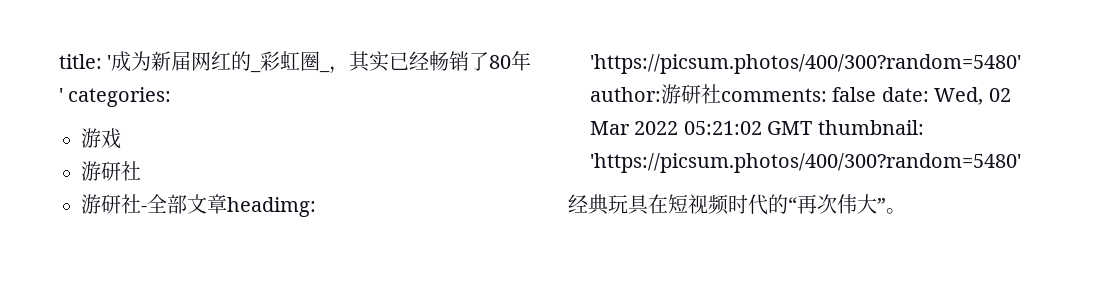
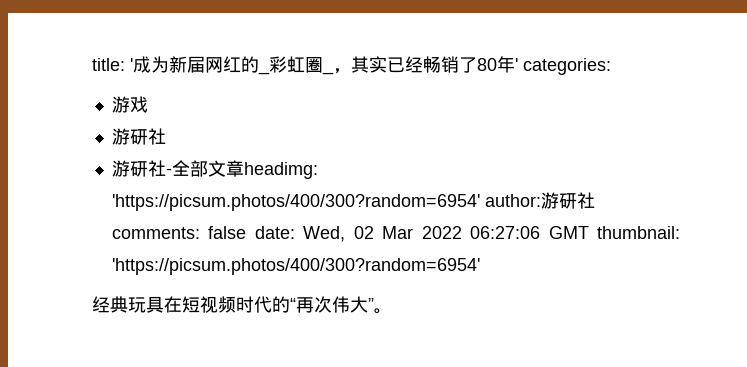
[590,54,1021,74] 'https://picsum.photos/400/300?random=5480' -> [111,194,480,211] 'https://picsum.photos/400/300?random=6954'
[683,121,762,135] 05:21:02 -> [470,226,541,239] 06:27:06
[590,153,1021,173] 'https://picsum.photos/400/300?random=5480' -> [111,258,480,275] 'https://picsum.photos/400/300?random=6954'

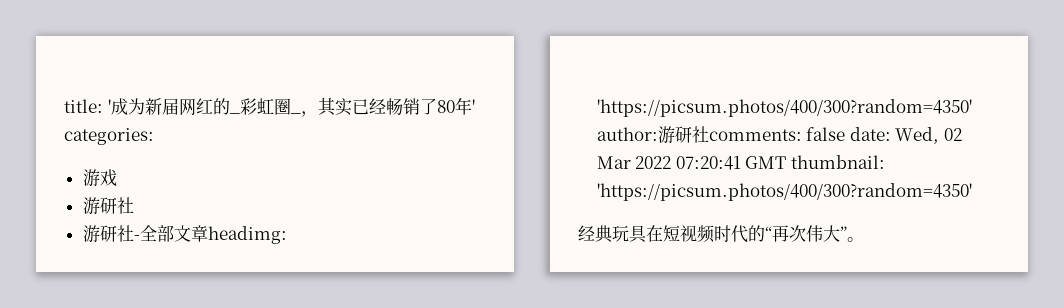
[111,194,480,211] 'https://picsum.photos/400/300?random=6954' -> [596,99,972,117] 'https://picsum.photos/400/300?random=4350'
[470,226,541,239] 06:27:06 -> [675,156,741,170] 07:20:41
[111,258,480,275] 'https://picsum.photos/400/300?random=6954' -> [596,183,972,201] 'https://picsum.photos/400/300?random=4350'

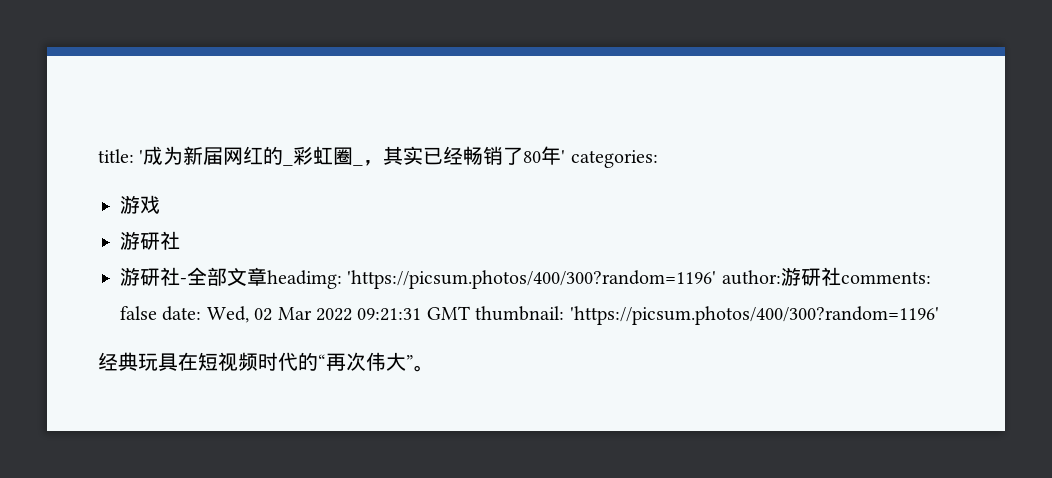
[596,99,972,117] 'https://picsum.photos/400/300?random=4350' -> [347,270,717,289] 'https://picsum.photos/400/300?random=1196'
[675,156,741,170] 07:20:41 -> [357,308,422,321] 09:21:31
[596,183,972,201] 'https://picsum.photos/400/300?random=4350' -> [569,306,939,325] 'https://picsum.photos/400/300?random=1196'

